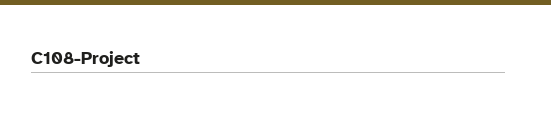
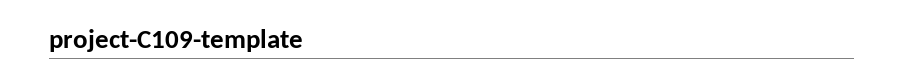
[31,51,140,67] C108-Project -> [49,29,303,52] project-C109-template

